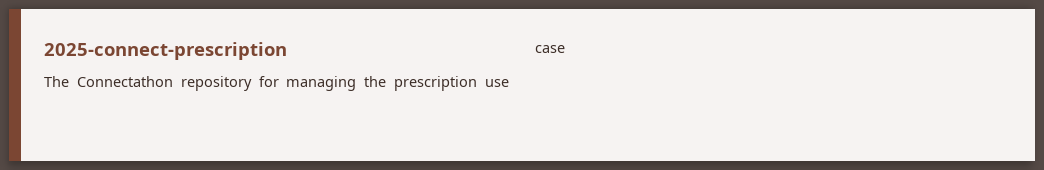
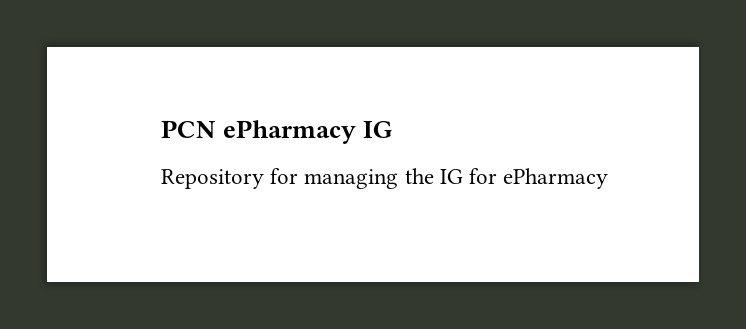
[44,42,287,60] [44,76,509,91] [535,45,565,53] 2025-connect-prescription // The Connectathon repository for managing the prescription use case -> [161,120,393,144] [161,168,609,189] PCN ePharmacy IG // Repository for managing the IG for ePharmacy

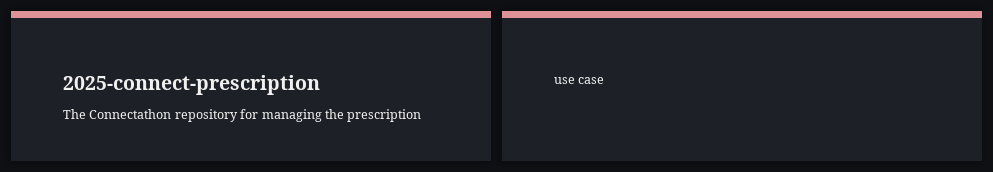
[161,120,393,144] [161,168,609,189] PCN ePharmacy IG // Repository for managing the IG for ePharmacy -> [63,75,320,95] [63,109,422,122] [554,77,605,84] 2025-connect-prescription // The Connectathon repository for managing the prescription use case

